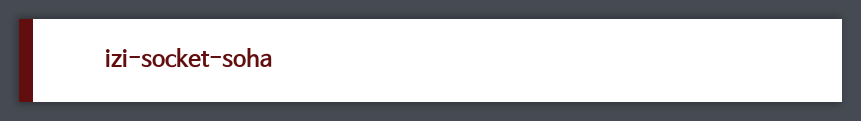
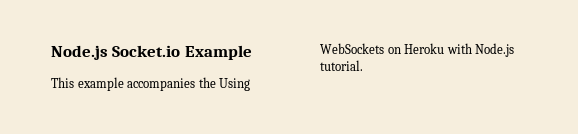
[105,48,273,68] izi-socket-soha -> [51,45,252,60] [51,77,251,91] [320,43,515,57] [320,60,363,71] Node.js Socket.io Example // This example accompanies the Using WebSockets on Heroku with Node.js tutorial.

